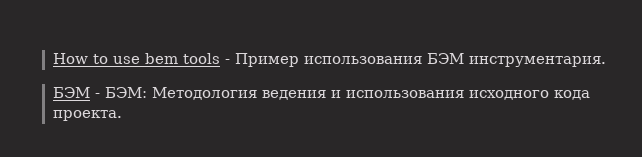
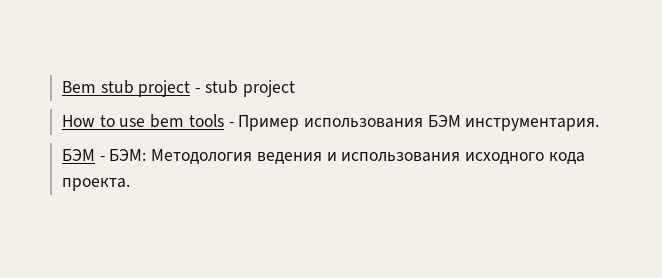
(52, 58) none -> [61,80,295,97] Bem stub project - stub project //

